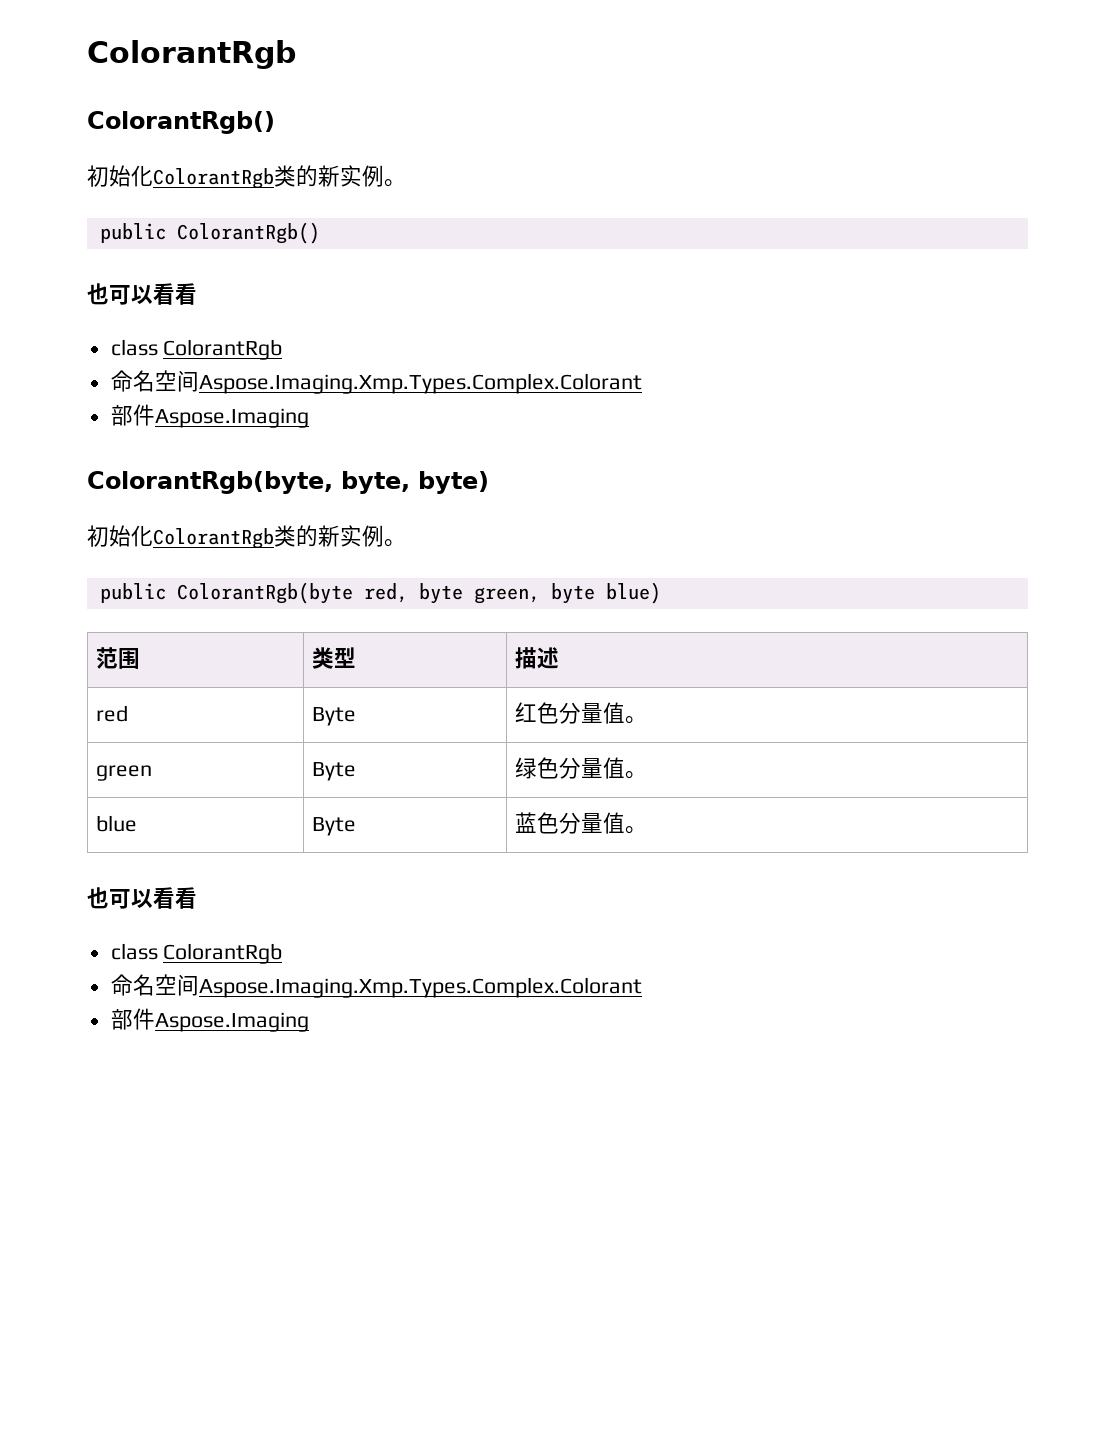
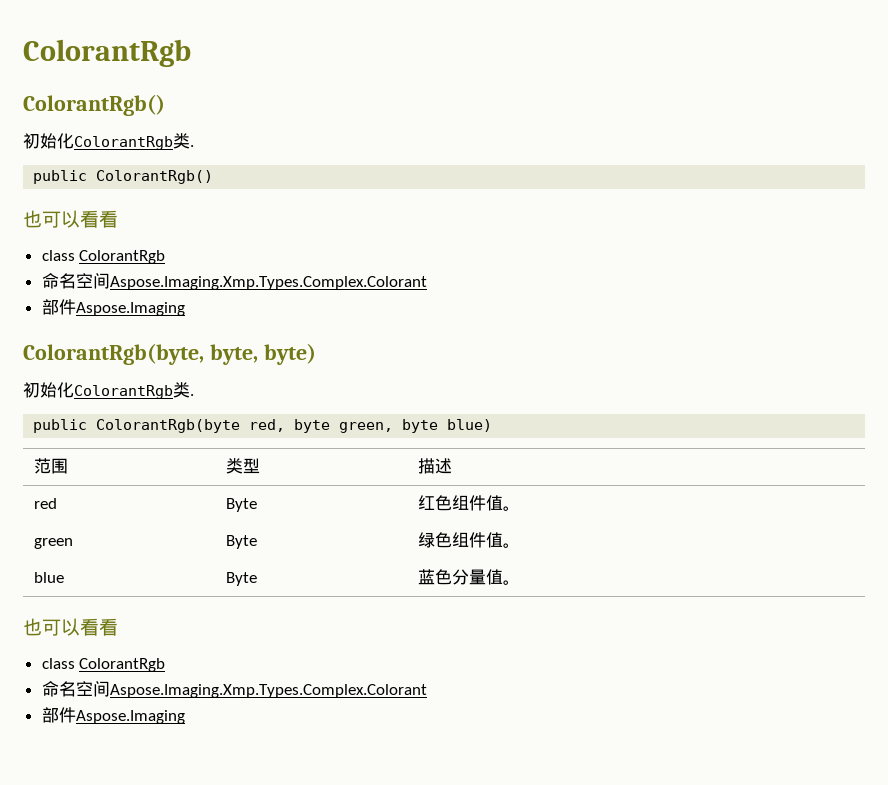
[296,165,406,187] 的新实例。 -> [190,145,194,147] .
[296,525,406,547] 的新实例。 -> [190,394,194,396] .
[559,702,604,724] 分量 -> [451,495,486,511] 组件
[559,757,604,779] 分量 -> [451,532,486,548] 组件

